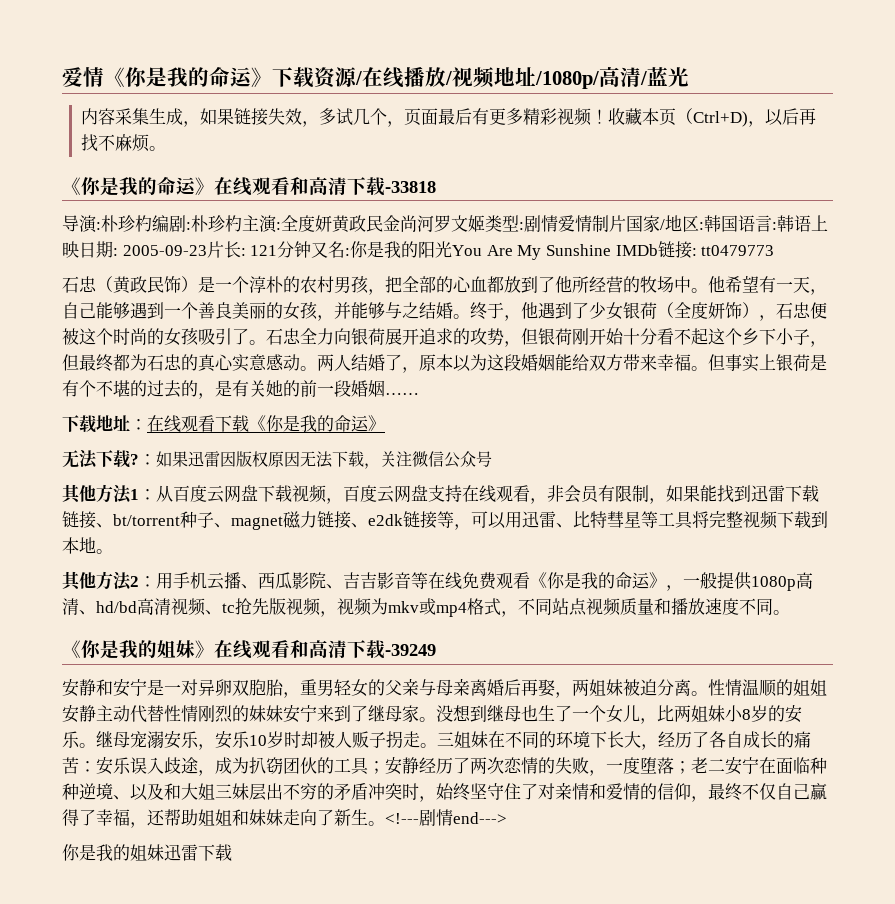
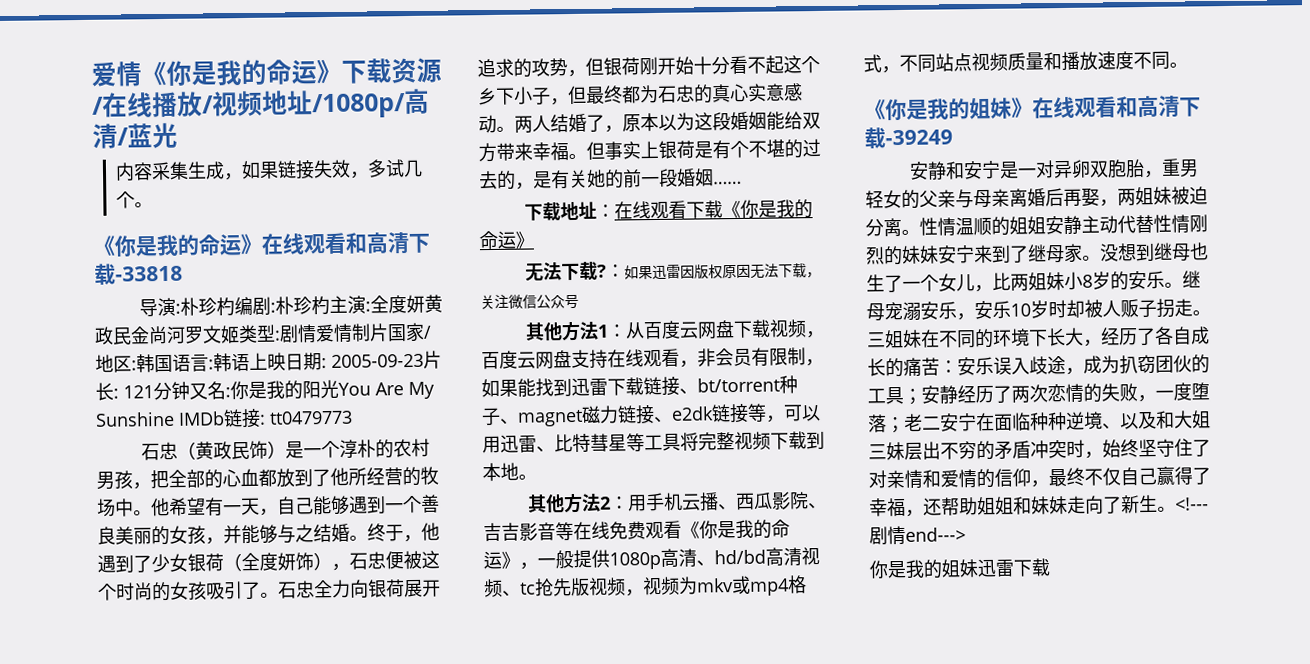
[387,108,817,127] [81,134,150,152] ，页面最后有更多精彩视频！收藏本页（Ctrl+D)，以后再找不麻烦 -> (135, 200) none

